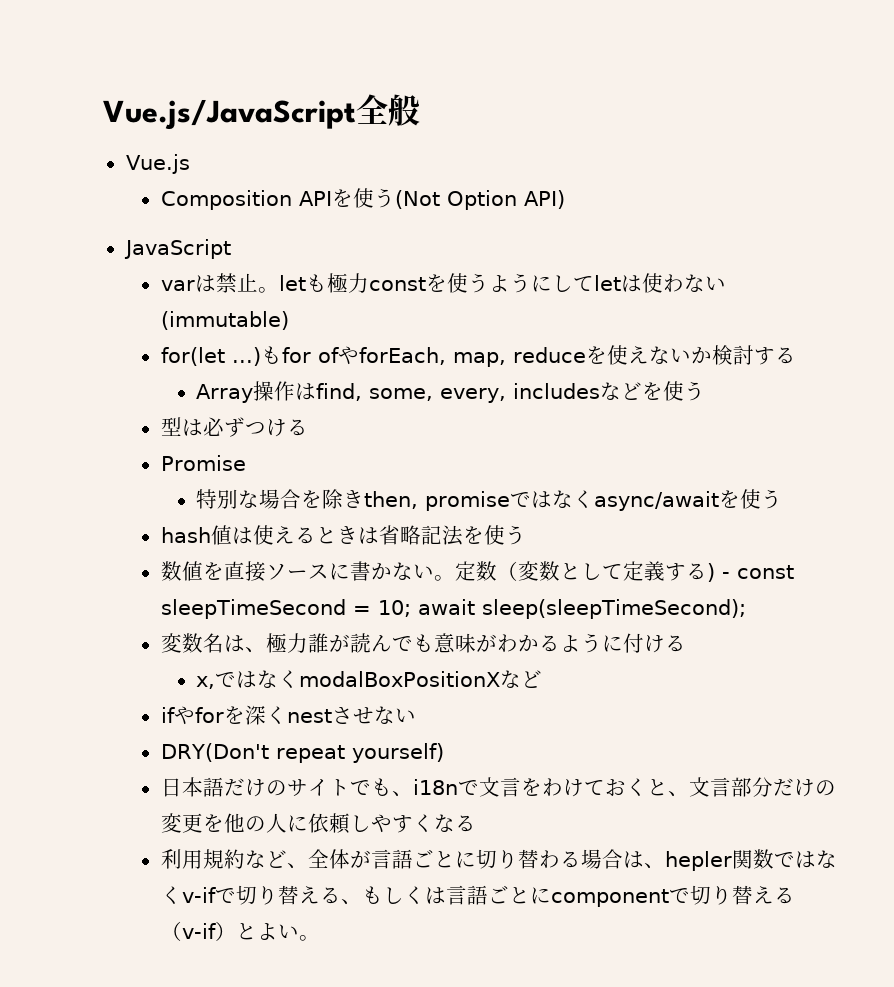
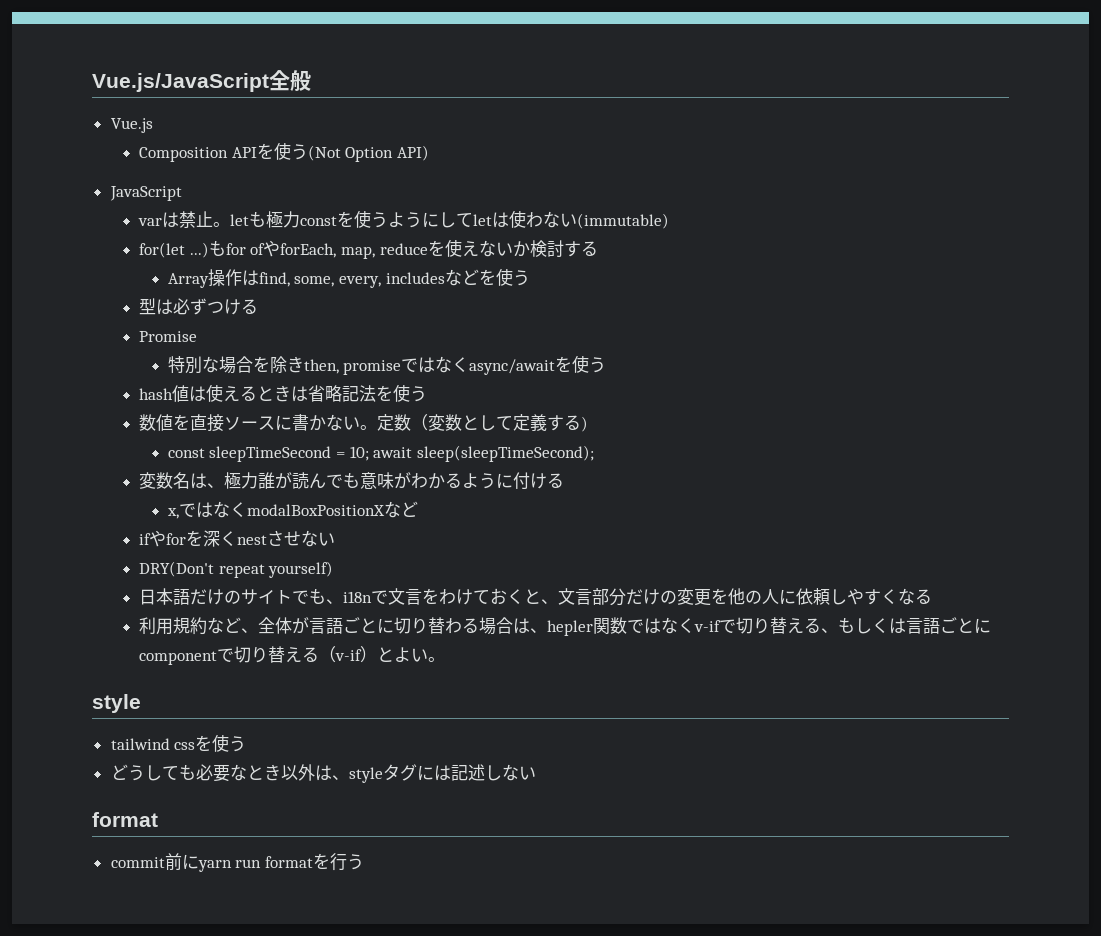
[721,572,730,579] - -> (589, 424) //
(320, 938) none -> [92,694,141,713] [110,734,247,752] [110,764,536,783] [92,812,158,827] [110,853,364,872] // style // tailwind cssを使う // どうしても必要なとき以外は、styleタグには記述しない // format // commit前にyarn run formatを行う

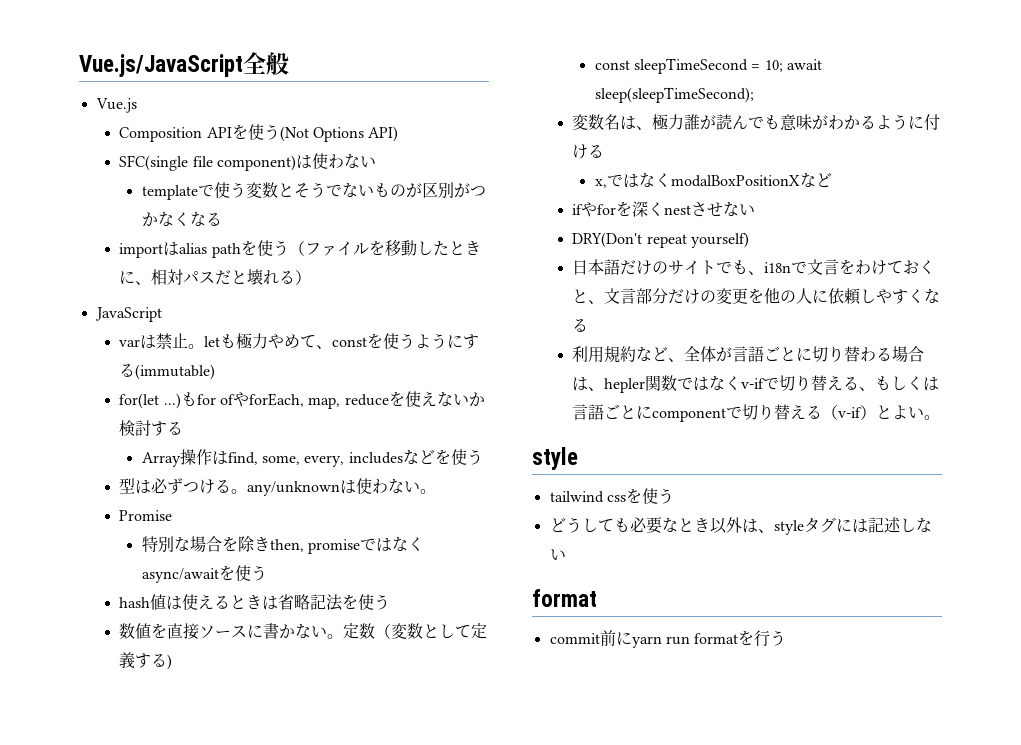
[345,147,394,162] Option -> [312,127,364,142] Options
(430, 153) none -> [119,153,376,171] [141,182,486,200] [141,211,222,227] [119,240,481,258] [119,269,312,285] // SFC(single file component)は使わない // templateで使う変数とそうでないものが区別がつかなくなる // importはalias pathを使う（ファイルを移動したときに、相対パスだと壊れる）
(301, 219) none -> [268,334,333,349] やめて、
[439,210,578,228] してletは使わない -> [463,334,480,349] [119,363,136,377] する
(259, 306) none -> [231,478,437,496] 。any/unknownは使わない。

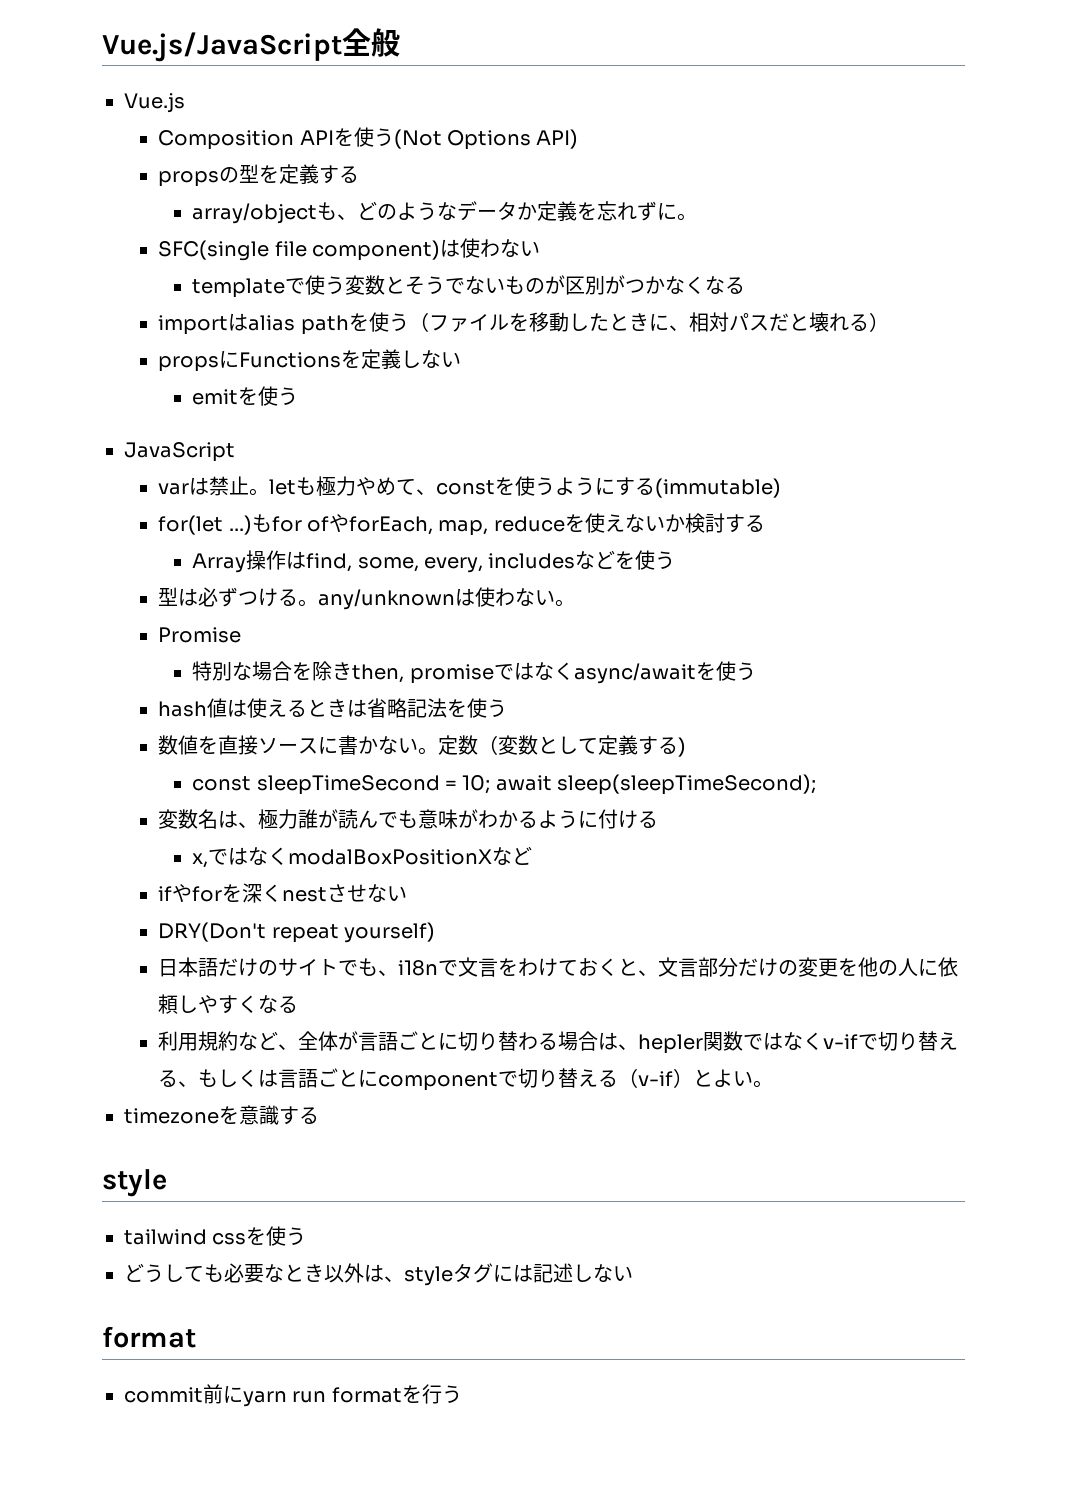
(399, 134) none -> [158,164,360,187] [192,201,698,224] // propsの型を定義する // array/objectも、どのようなデータか定義を忘れずに。
(312, 277) none -> [158,349,462,372] [192,386,299,406] // propsにFunctionsを定義しない // emitを使う
(941, 417) none -> [124,1105,319,1125] // timezoneを意識する

